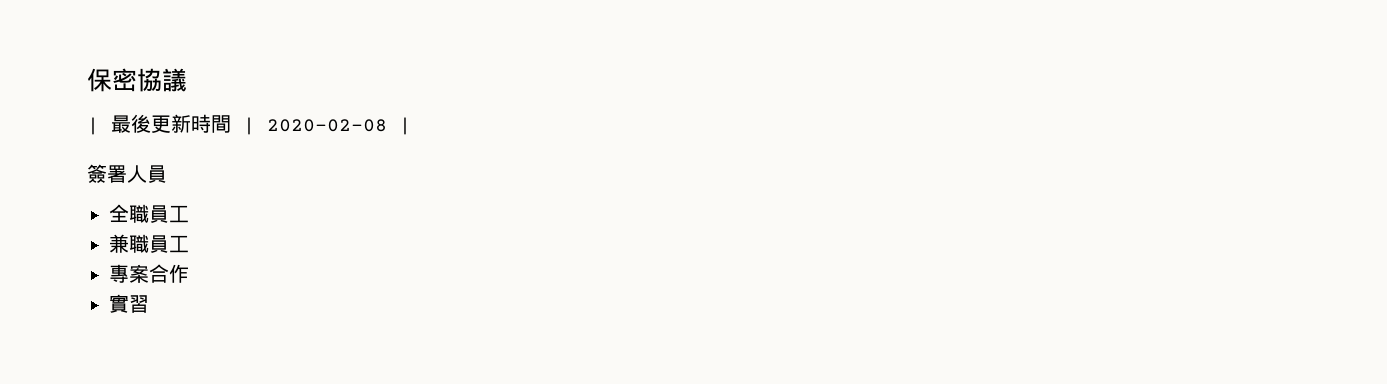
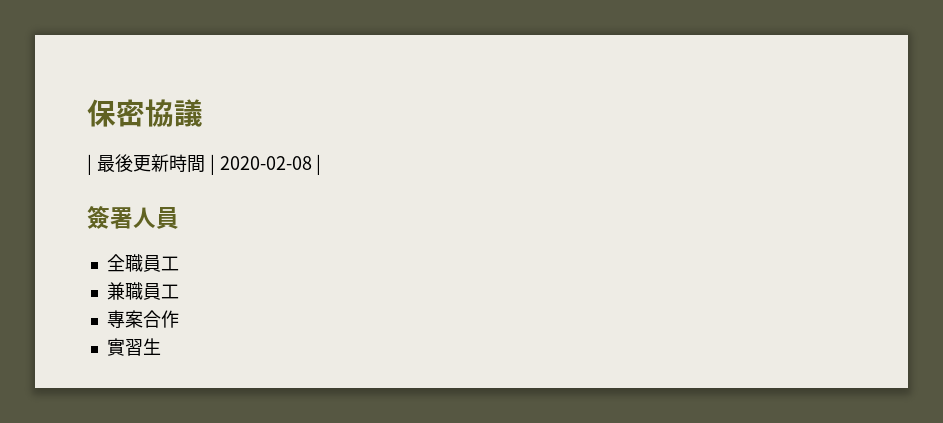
(149, 304) none -> [142,338,161,355] 生

